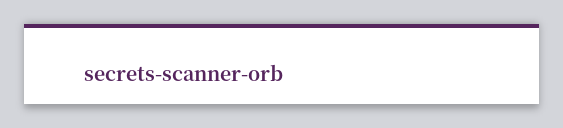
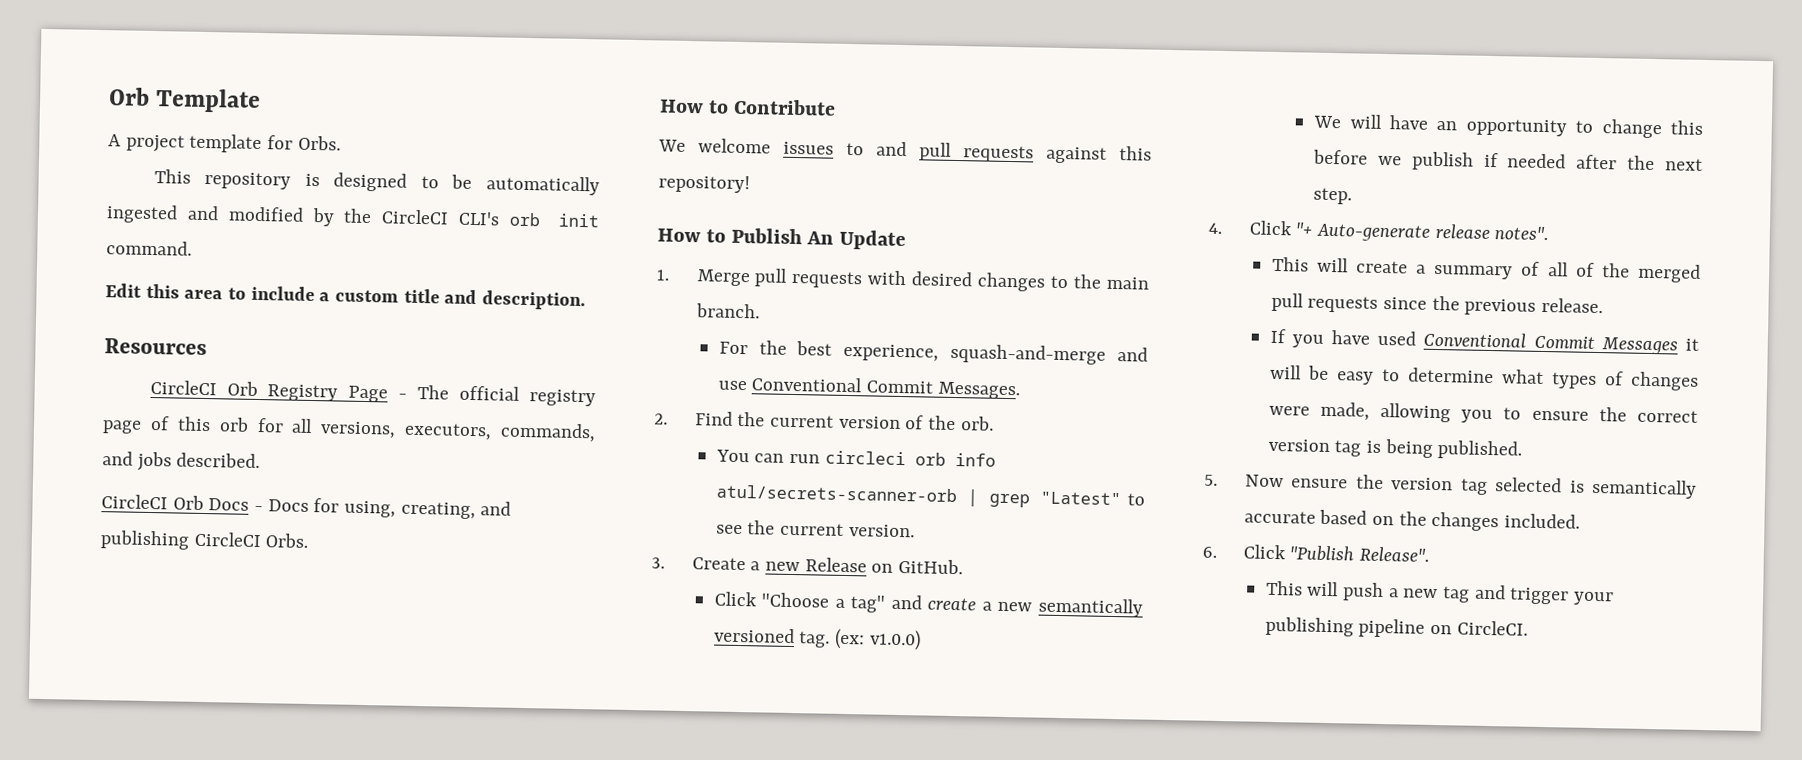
[84,64,283,81] secrets-scanner-orb -> [108,87,262,113] [108,133,341,154] [153,169,600,196] [106,204,600,228] [106,240,192,256] [105,283,587,311] [104,338,207,356] [149,379,597,407] [102,415,596,443] [102,451,261,472] [101,494,512,520] [100,530,310,550] [659,98,837,116] [658,138,1152,164] [658,174,750,194] [657,227,907,251] [656,268,1149,292] [695,303,760,319] [718,340,1148,365] [717,376,1020,400] [654,411,994,431] [715,449,996,467] [715,484,1145,508] [715,520,915,538] [651,557,963,575] [713,591,1143,618] [713,627,921,651] [1313,114,1703,139] [1313,149,1703,171] [1313,187,1353,205] [1208,220,1549,242] [1271,256,1701,283] [1270,292,1603,316] [1269,328,1699,355] [1269,364,1699,391] [1268,401,1698,424] [1267,438,1523,460] [1204,474,1697,499] [1243,509,1580,532] [1202,544,1429,562] [1265,580,1614,606] [1264,616,1528,638] Orb Template // A project template for Orbs. // This repository is designed to be automatically ingested and modified by the CircleCI CLI's orb init command. // Edit this area to include a custom title and description. // Resources // CircleCI Orb Registry Page - The official registry page of this orb for all versions, executors, commands, and jobs described. // CircleCI Orb Docs - Docs for using, creating, and publishing CircleCI Orbs. // How to Contribute // We welcome issues to and pull requests against this repository! // How to Publish An Update // 1. Merge pull requests with desired changes to the main branch. // For the best experience, squash-and-merge and use Conventional Commit Messages. // 2. Find the current version of the orb. // You can run circleci orb info atul/secrets-scanner-orb | grep "Latest" to see the current version. // 3. Create a new Release on GitHub. // Click "Choose a tag" and create a new semantically versioned tag. (ex: v1.0.0) // We will have an opportunity to change this before we publish if needed after the next step. // 4. Click "+ Auto-generate release notes". // This will create a summary of all of the merged pull requests since the previous release. // If you have used Conventional Commit Messages it will be easy to determine what types of changes were made, allowing you to ensure the correct version tag is being published. // 5. Now ensure the version tag selected is semantically accurate based on the changes included. // 6. Click "Publish Release". // This will push a new tag and trigger your publishing pipeline on CircleCI.

